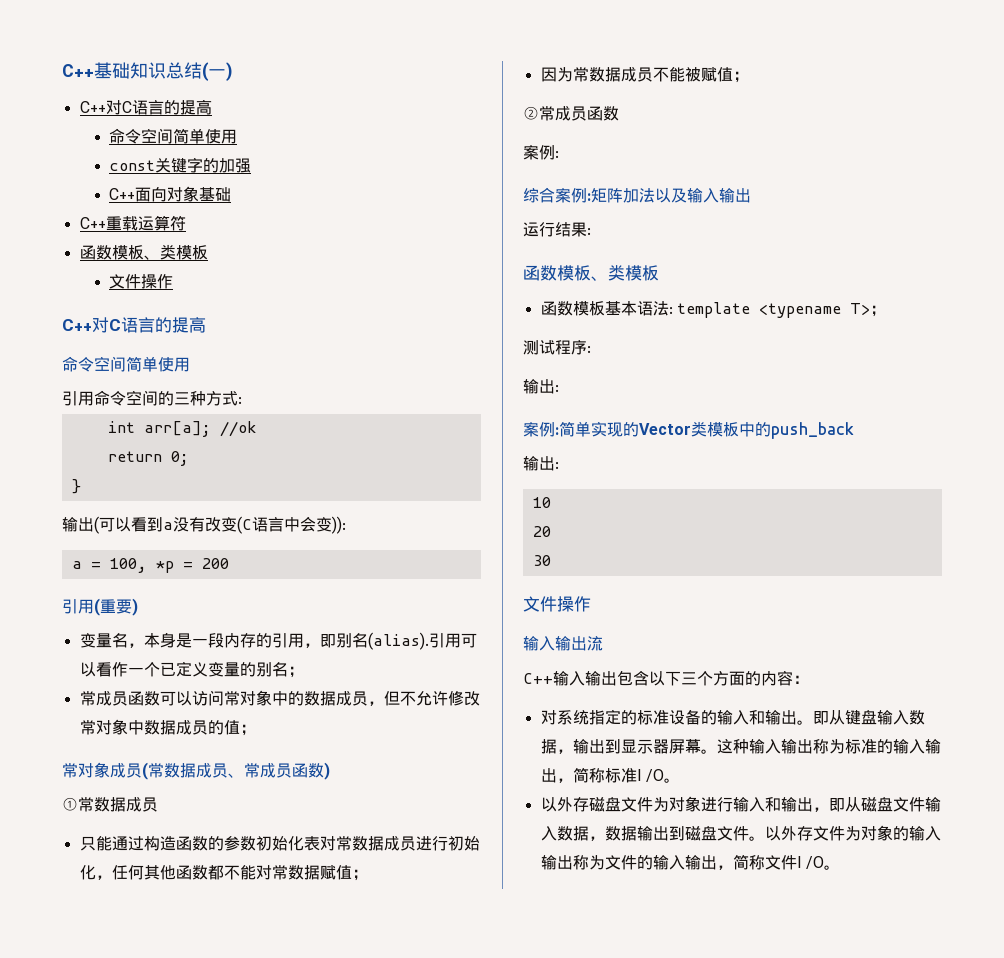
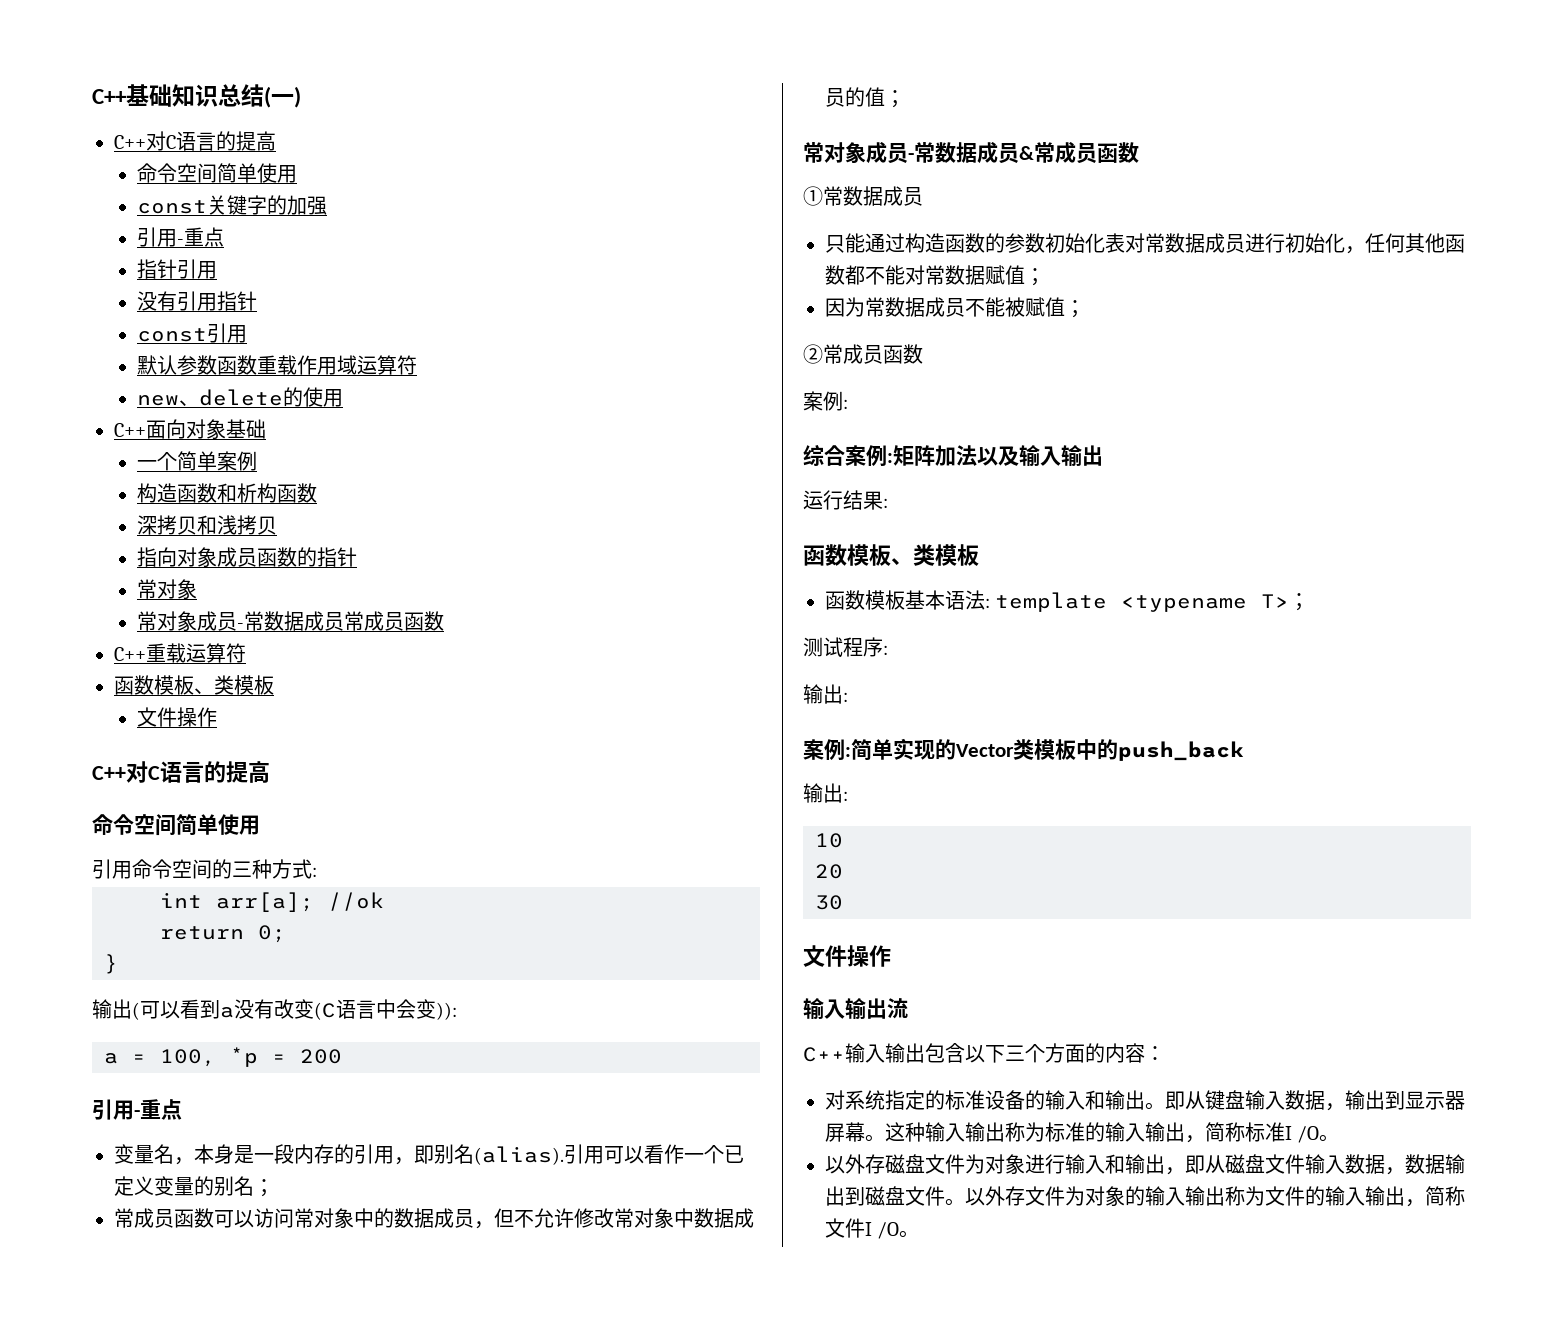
[109,186,232,202] C++面向对象基础 -> [137,227,225,247] [137,259,218,279] [137,291,258,311] [137,323,248,343] [137,355,418,375] [137,387,344,407] [114,419,266,439] [137,451,258,471] [137,483,318,503] [137,515,278,535] [137,547,358,567] [137,579,198,599] [137,611,445,631] 引用-重点 // 指针引用 // 没有引用指针 // const引用 // 默认参数函数重载作用域运算符 // new、delete的使用 // C++面向对象基础 // 一个简单案例 // 构造函数和析构函数 // 深拷贝和浅拷贝 // 指向对象成员函数的指针 // 常对象 // 常对象成员-常数据成员常成员函数
[94,598,138,616] (重要) -> [134,1099,182,1120] -重点
[142,762,330,780] (常数据成员、常成员函数) -> [908,141,1139,164] -常数据成员&常成员函数

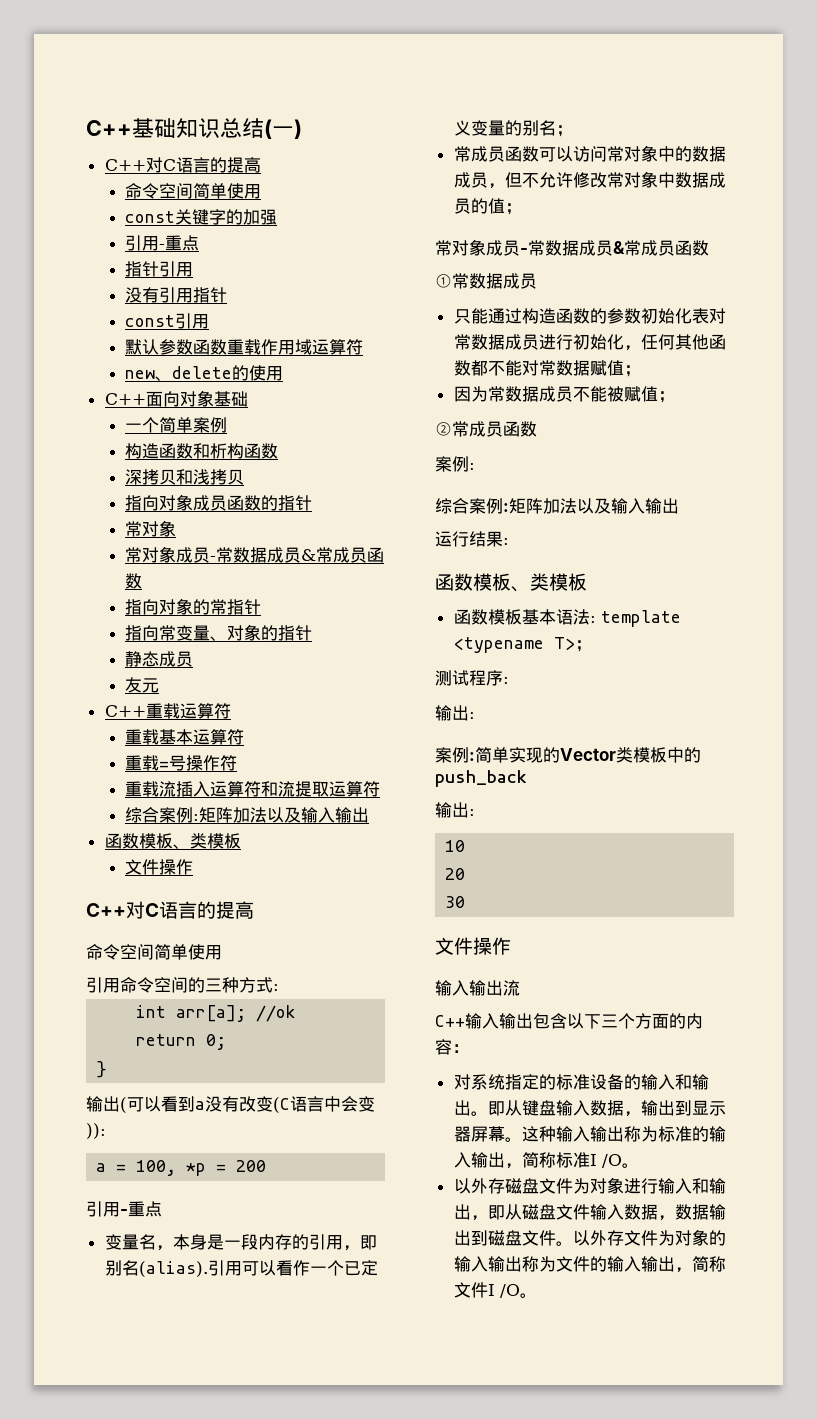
[344,611,445,631] [114,643,246,663] 常成员函数 // C++重载运算符 -> [301,547,385,563] [125,573,143,589] [125,598,262,615] [125,624,313,641] [125,651,194,667] [125,677,160,693] [104,703,231,719] [125,729,245,745] [125,755,238,771] [125,781,381,797] [125,807,370,823] &常成员函数 // 指向对象的常指针 // 指向常变量、对象的指针 // 静态成员 // 友元 // C++重载运算符 // 重载基本运算符 // 重载=号操作符 // 重载流插入运算符和流提取运算符 // 综合案例:矩阵加法以及输入输出

